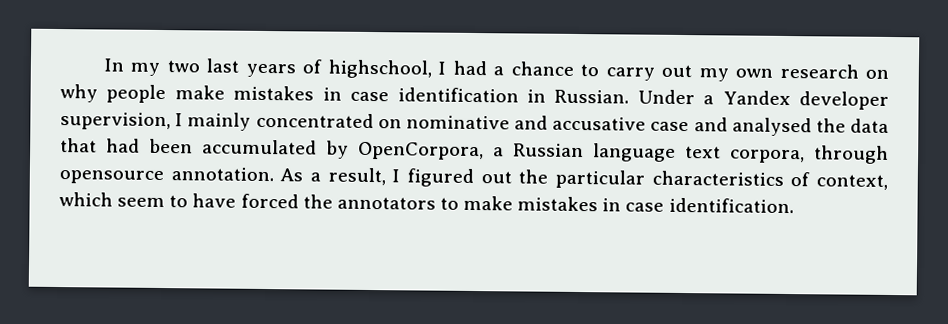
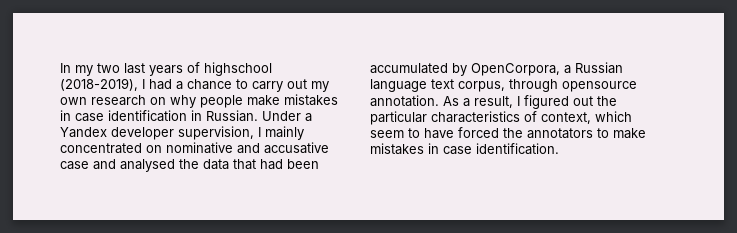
[327,59,432,79] highschool, -> [204,62,272,76] [60,78,138,91] highschool (2018-2019),
[730,149,805,164] corpora, -> [458,81,505,92] corpus,

